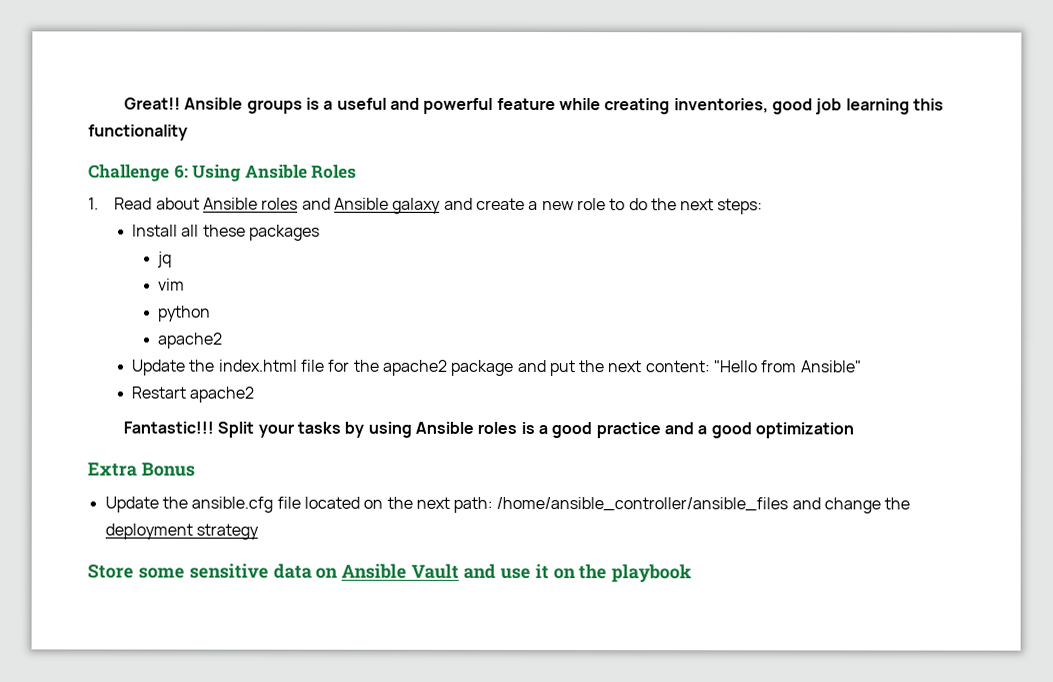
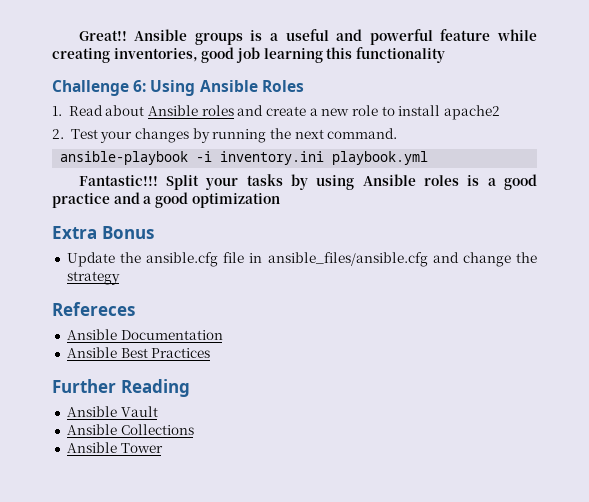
[333,197,473,214] Ansible galaxy and -> (264, 110) none
[628,198,764,215] [131,224,320,241] [157,251,173,268] [158,278,186,291] [158,305,212,322] [157,332,224,349] [130,359,861,377] [130,386,255,403] do the next steps: // Install all these packages // jq // vim // python // apache2 // Update the index.html file for the apache2 package and put the next content: "Hello from Ansible" // Restart apache2 -> [398,105,500,120] [52,128,398,143] [60,151,429,165] install apache2 // 2. Test your changes by running the next command. // ansible-playbook -i inventory.ini playbook.yml
[303,496,789,513] located on the next path: /home/ansible_controller/ansible_files -> [249,252,428,267] in ansible_files/ansible.cfg
[104,523,193,540] deployment -> (537, 257) none
[87,563,693,583] Store some sensitive data on Ansible Vault and use it on the playbook -> [52,302,135,316] [66,329,223,340] [66,347,211,358] [52,379,190,397] [66,406,158,417] [66,424,194,435] [66,442,163,453] Refereces // Ansible Documentation // Ansible Best Practices // Further Reading // Ansible Vault // Ansible Collections // Ansible Tower

